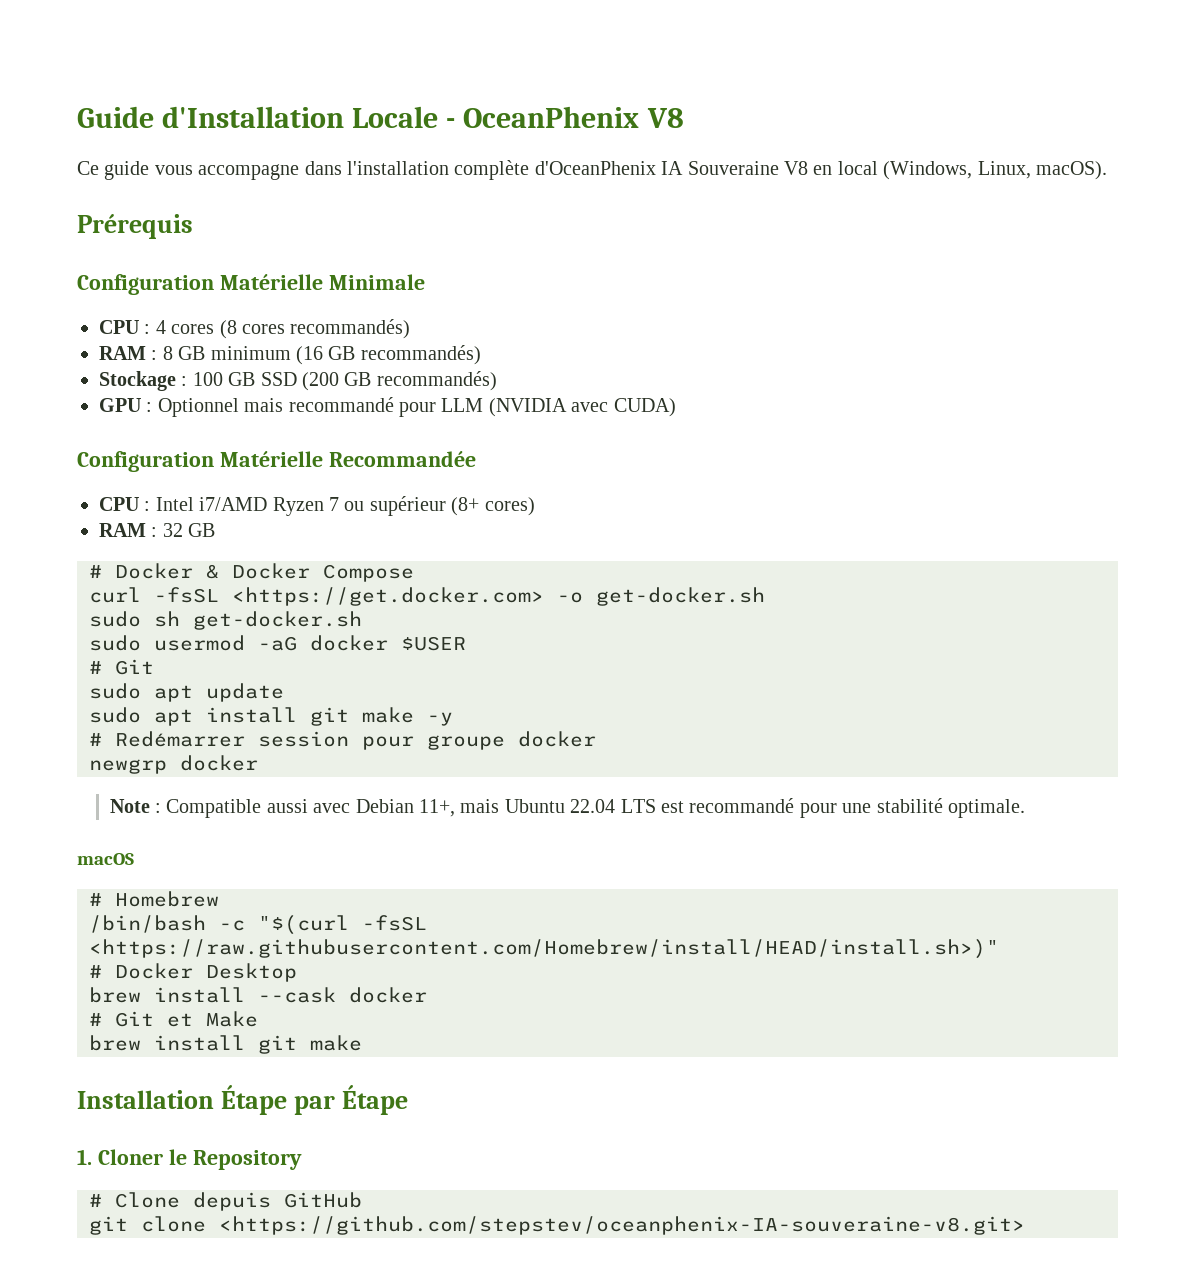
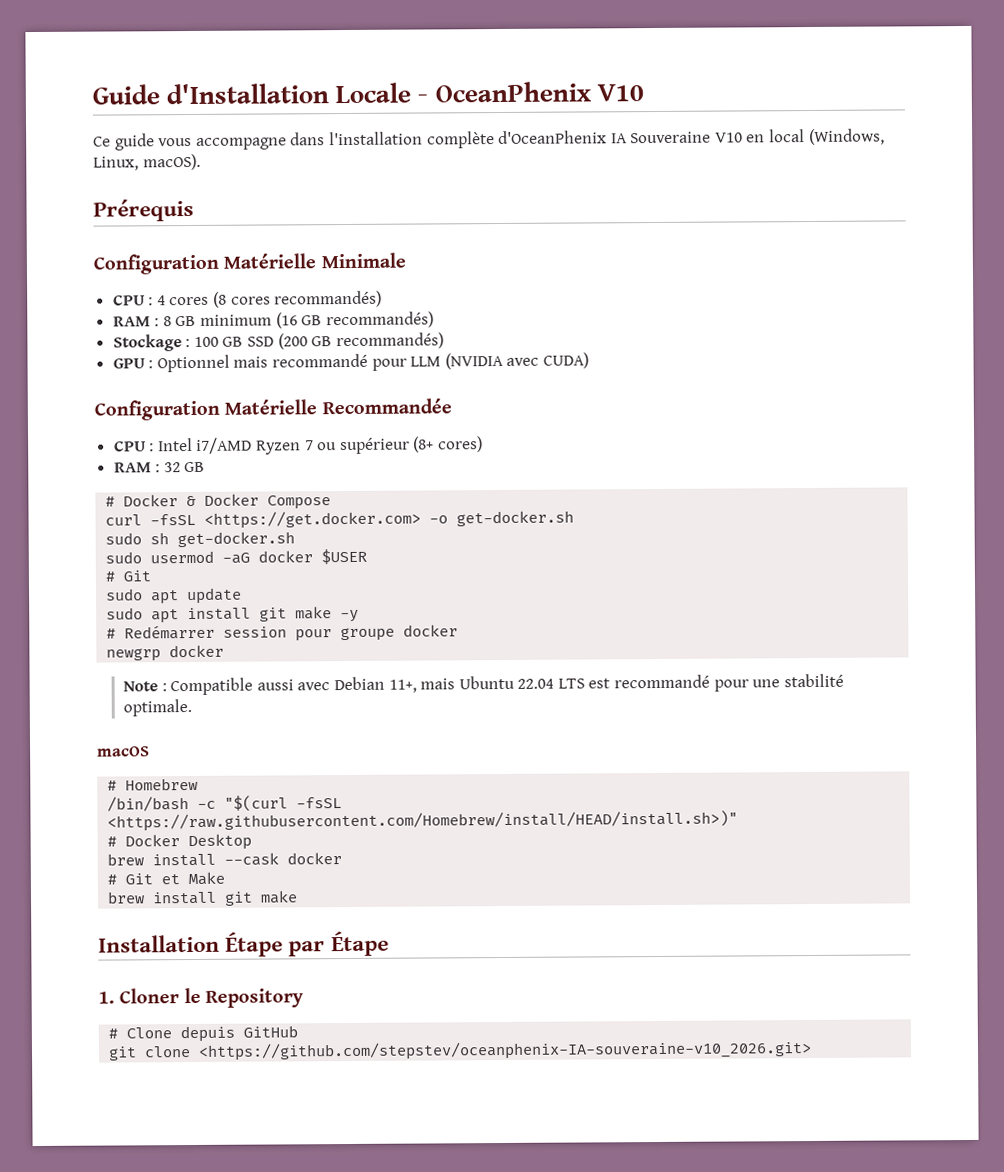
[646,108,684,128] V8 -> [596,84,644,102] V10
[783,161,808,175] V8 -> [714,132,743,143] V10
[219,1216,1025,1235] <https://github.com/stepstev/oceanphenix-IA-souveraine-v8.git> -> [198,1040,813,1061] <https://github.com/stepstev/oceanphenix-IA-souveraine-v10_2026.git>

